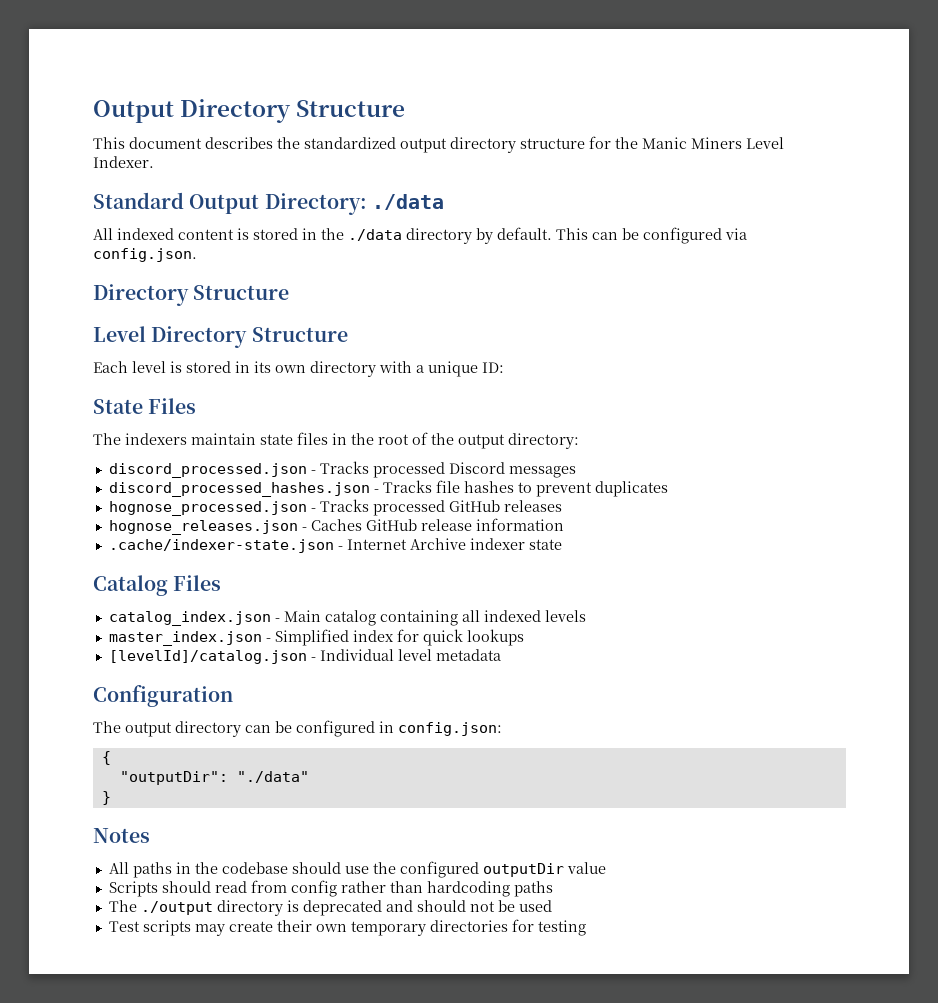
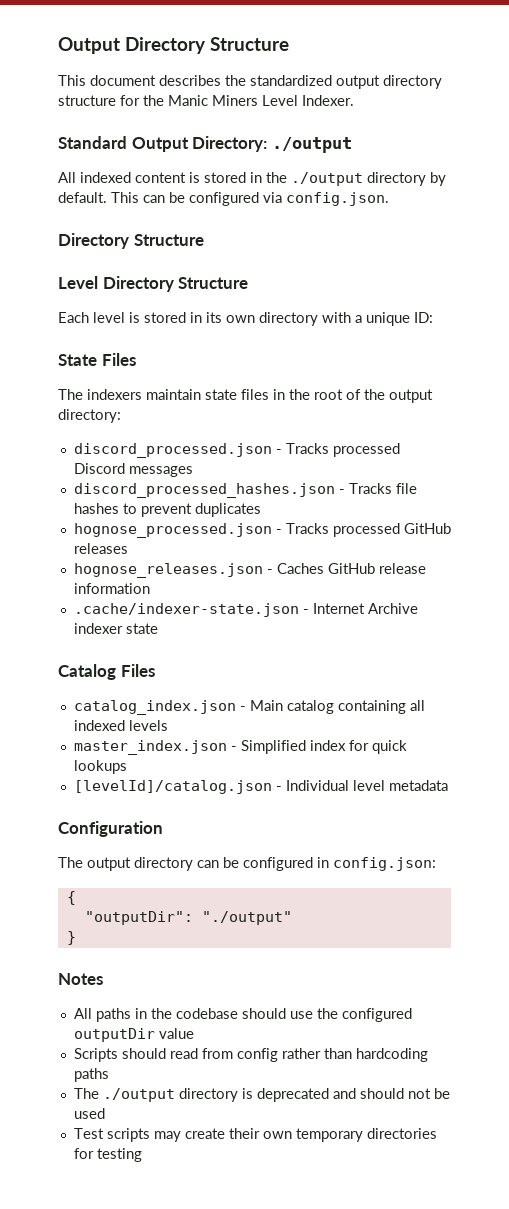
[371,194,444,210] ./data -> [271,137,352,153] ./output
[348,229,402,241] ./data -> [291,172,363,186] ./output
[236,771,309,783] "./data" -> [201,911,292,925] "./output"

